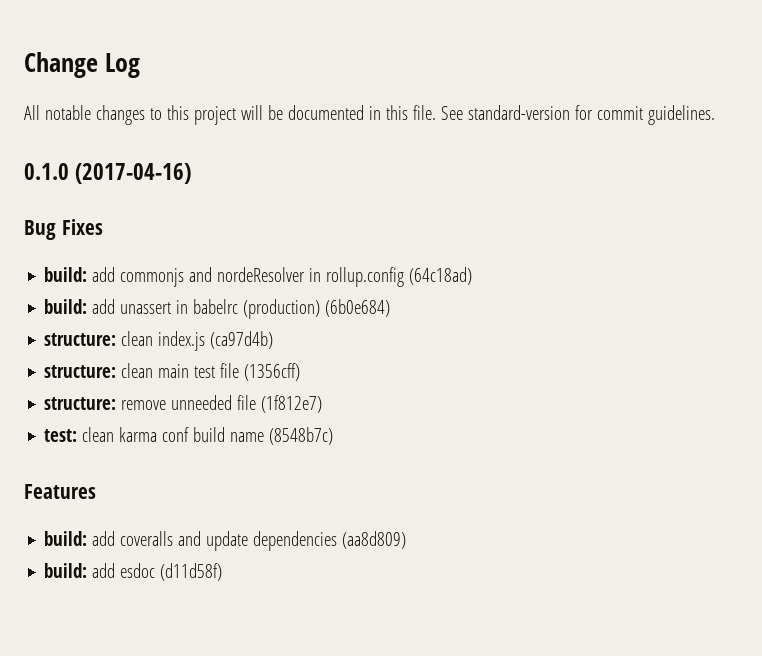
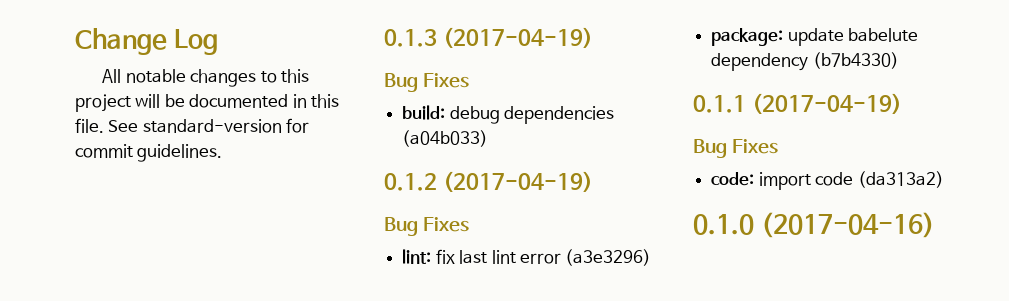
[24,163,192,184] 0.1.0 (2017-04-16) -> [384,27,593,48] 0.1.3 (2017-04-19)
[92,267,473,287] [44,299,391,319] [44,331,274,351] [44,363,301,381] [44,395,323,413] [44,427,334,445] [24,484,96,499] [44,531,407,551] [44,563,223,581] add commonjs and nordeResolver in rollup.config (64c18ad) // build: add unassert in babelrc (production) (6b0e684) // structure: clean index.js (ca97d4b) // structure: clean main test file (1356cff) // structure: remove unneeded file (1f812e7) // test: clean karma conf build name (8548b7c) // Features // build: add coveralls and update dependencies (aa8d809) // build: add esdoc (d11d58f) -> [449,106,615,124] [402,130,489,147] [384,171,593,192] [384,217,470,236] [402,249,652,266] [711,28,919,46] [711,52,899,71] [693,93,902,114] [693,139,779,158] [711,171,944,190] [693,212,936,238] debug dependencies (a04b033) // 0.1.2 (2017-04-19) // Bug Fixes // lint: fix last lint error (a3e3296) // package: update babelute dependency (b7b4330) // 0.1.1 (2017-04-19) // Bug Fixes // code: import code (da313a2) // 0.1.0 (2017-04-16)

